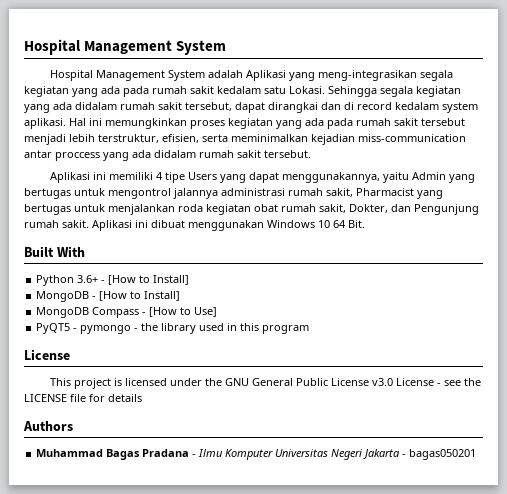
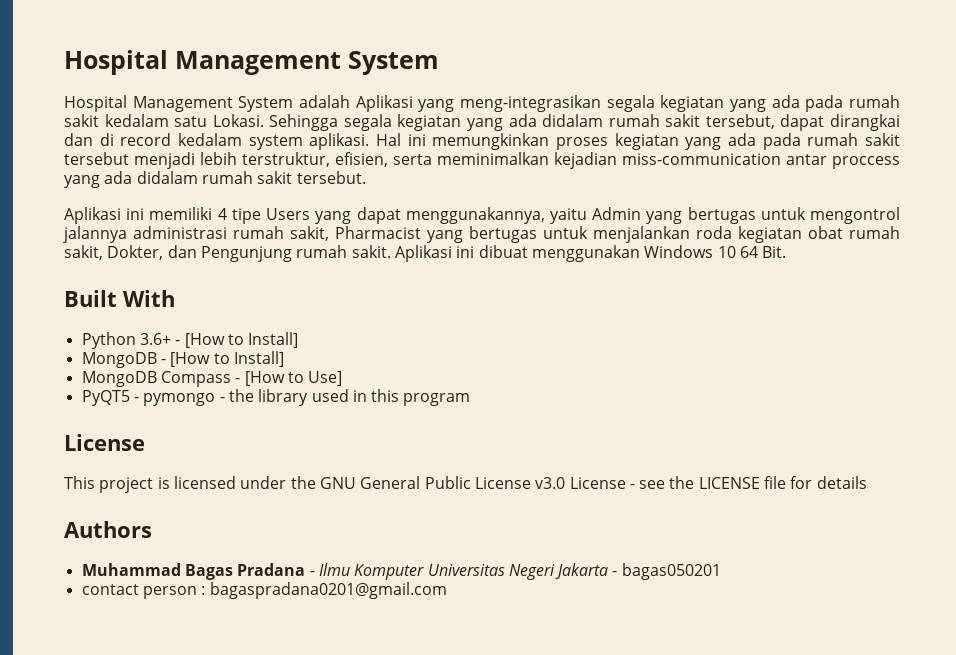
(477, 454) none -> [81,582,447,599] // contact person : bagaspradana0201@gmail.com

